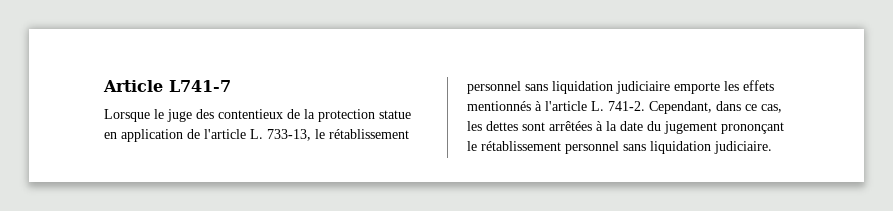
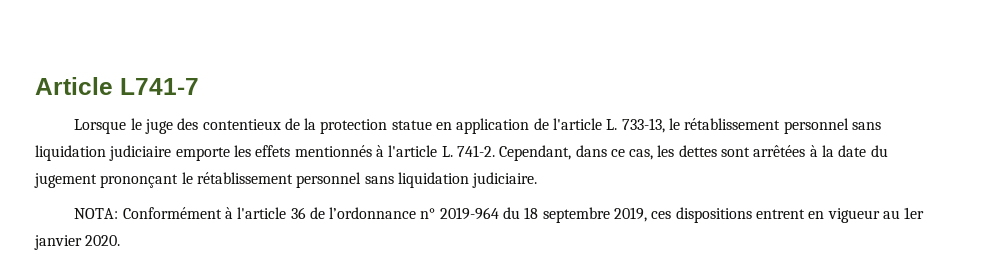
(772, 147) none -> [74,207,925,223] [34,235,121,250] // NOTA: Conformément à l'article 36 de l’ordonnance n° 2019-964 du 18 septembre 2019, ces dispositions entrent en vigueur au 1er janvier 2020.

